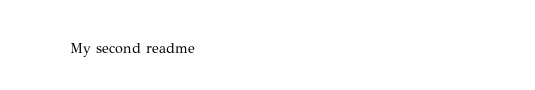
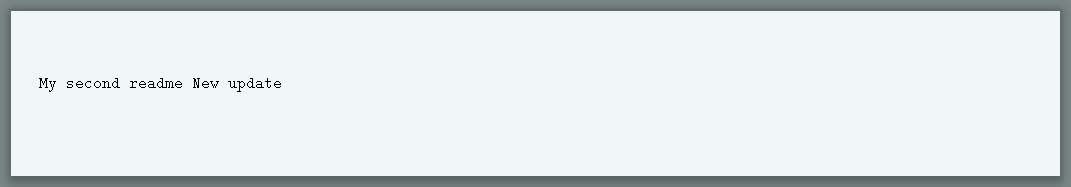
(195, 48) none -> [192,76,282,92] New update

